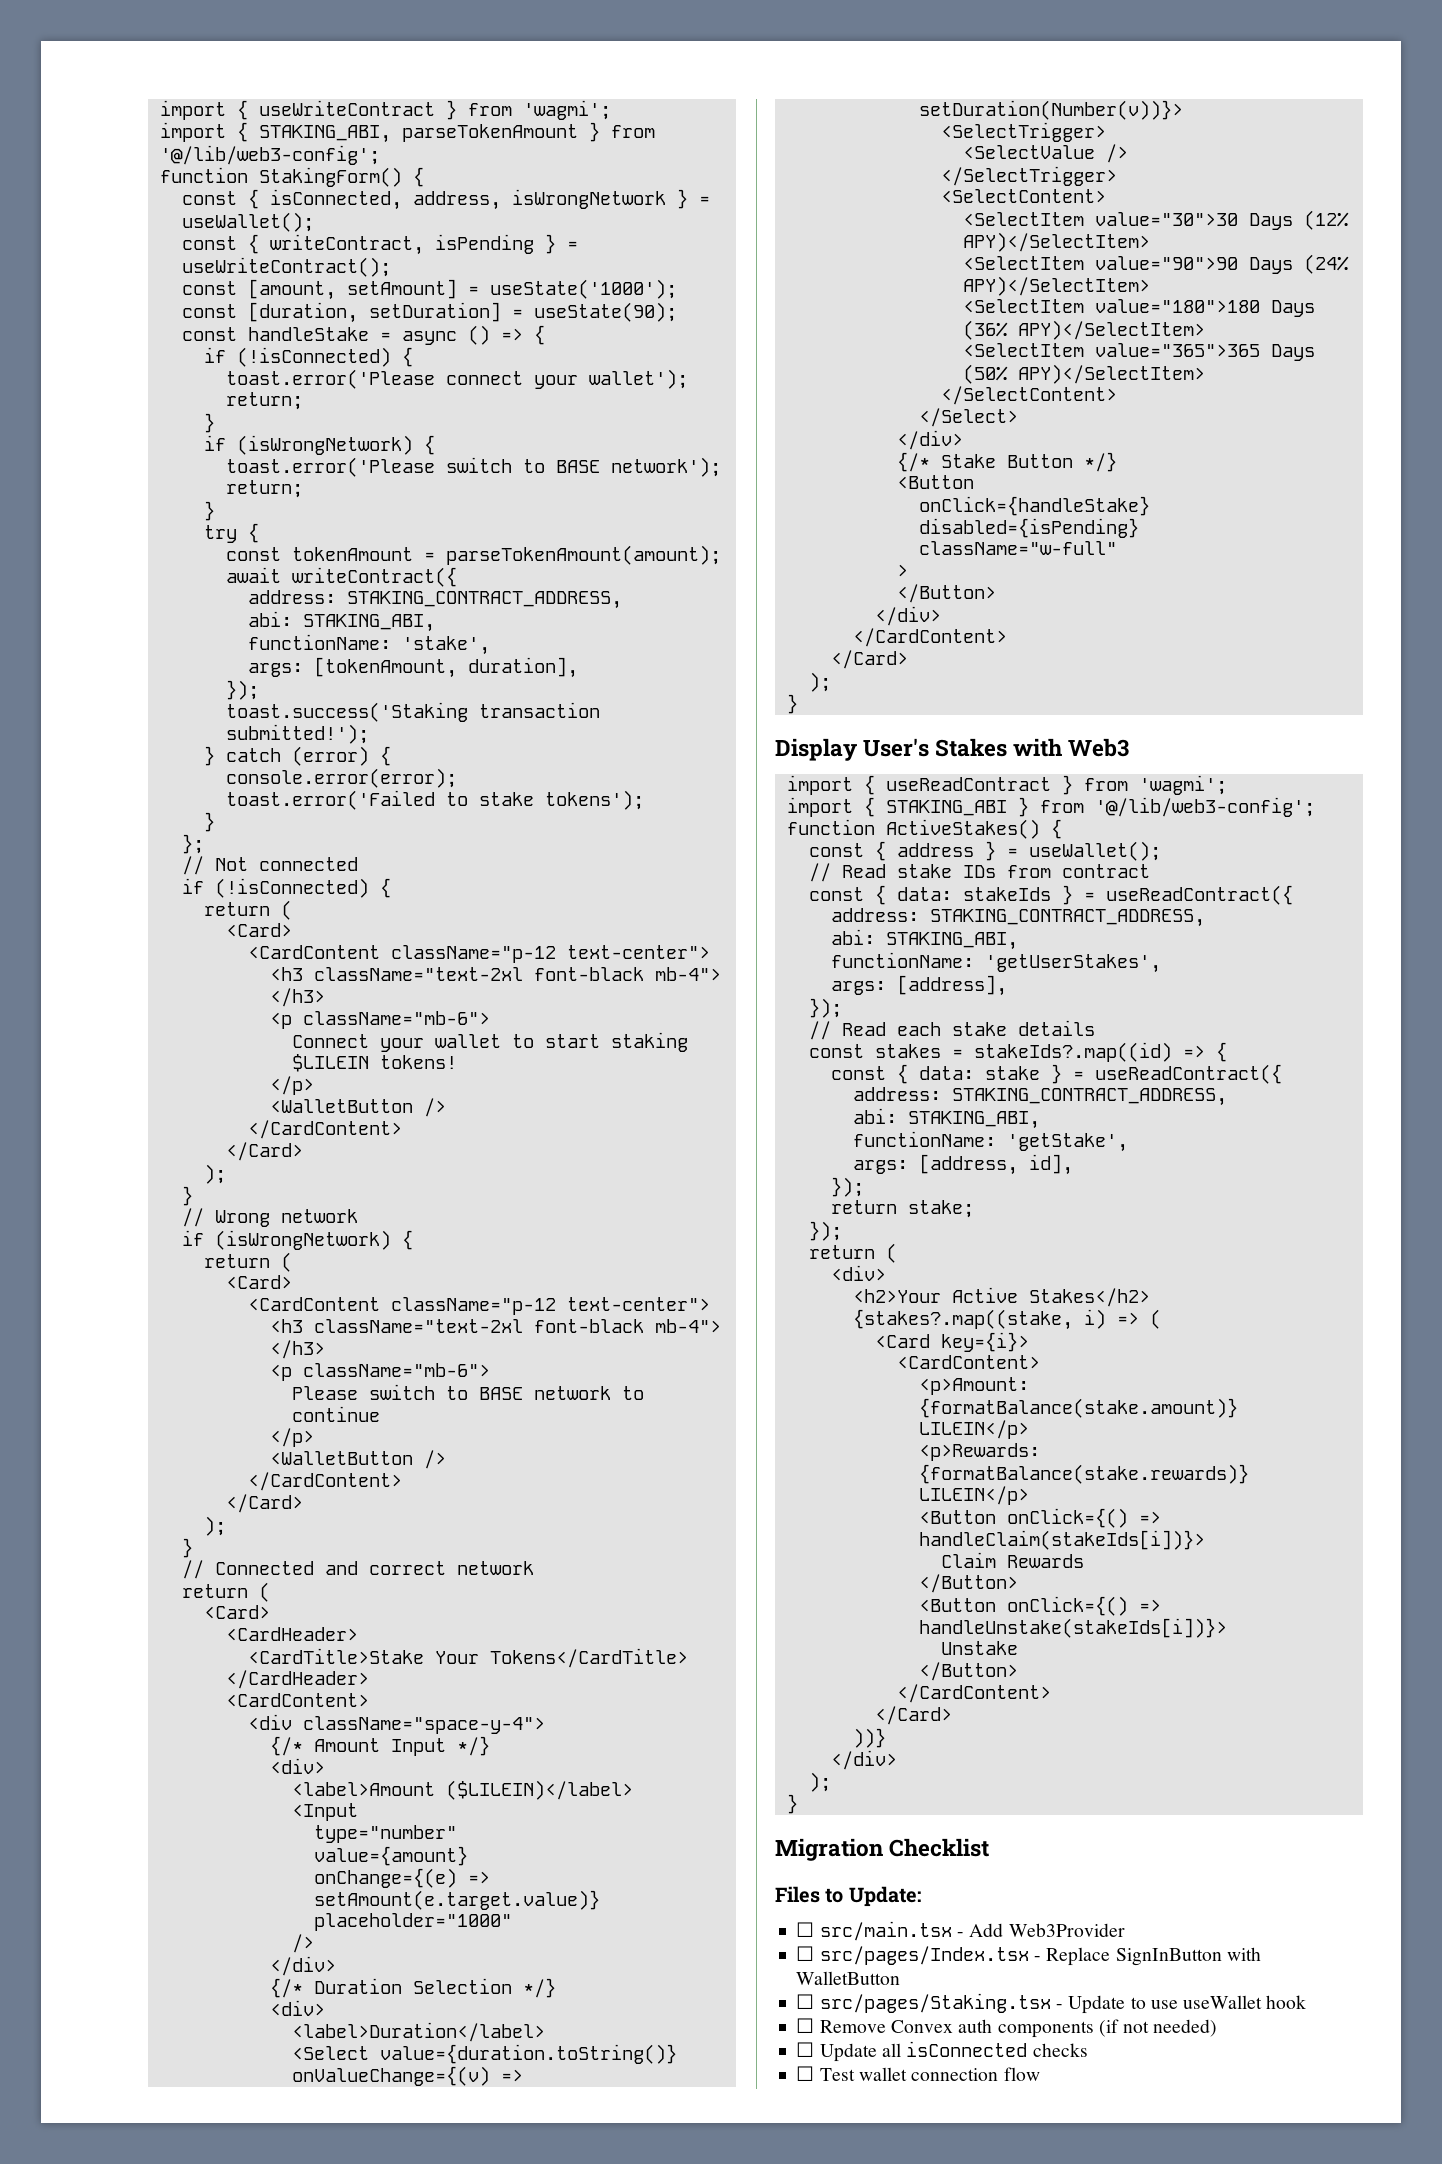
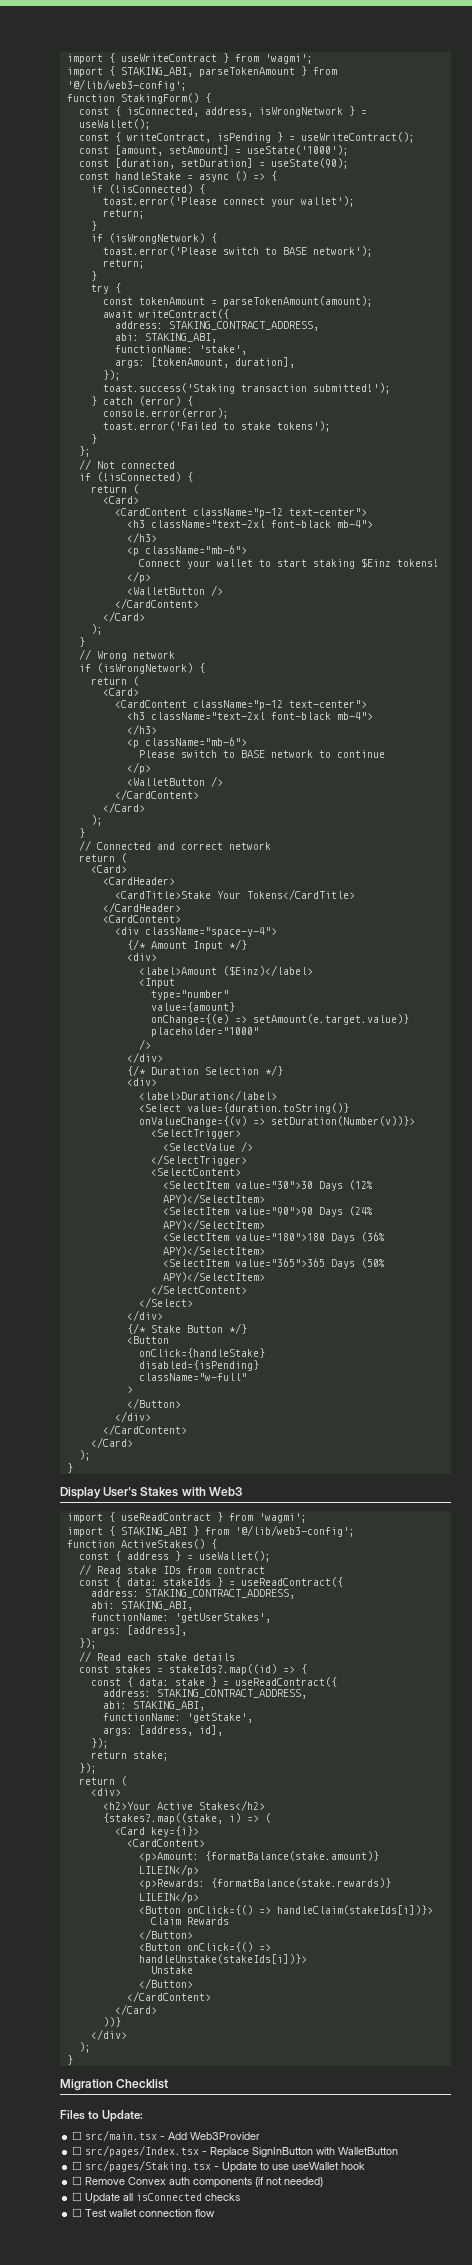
[291,1054,369,1072] $LILEIN -> [360,558,391,568] $Einz
[445,1780,633,1800] ($LILEIN)</label> -> [222,965,313,976] ($Einz)</label>

